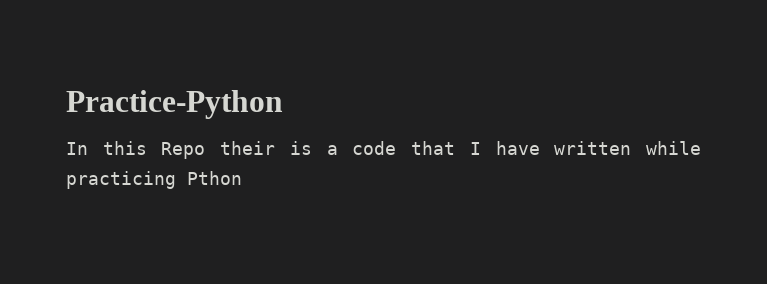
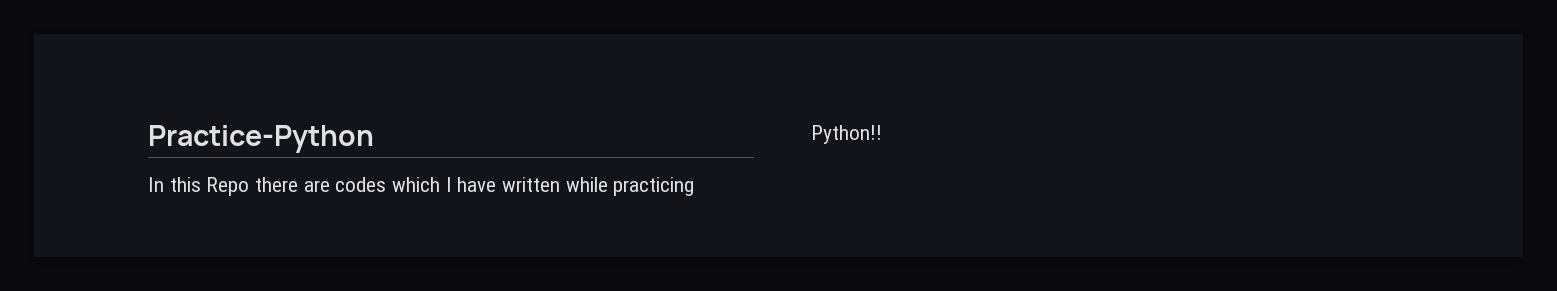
[220,141,456,155] their is a code that -> [255,177,441,192] there are codes which
[187,171,242,185] Pthon -> [811,125,882,144] Python!!

